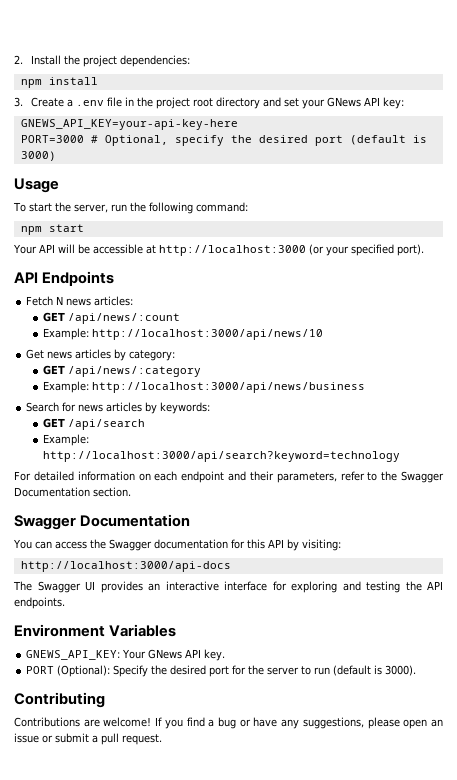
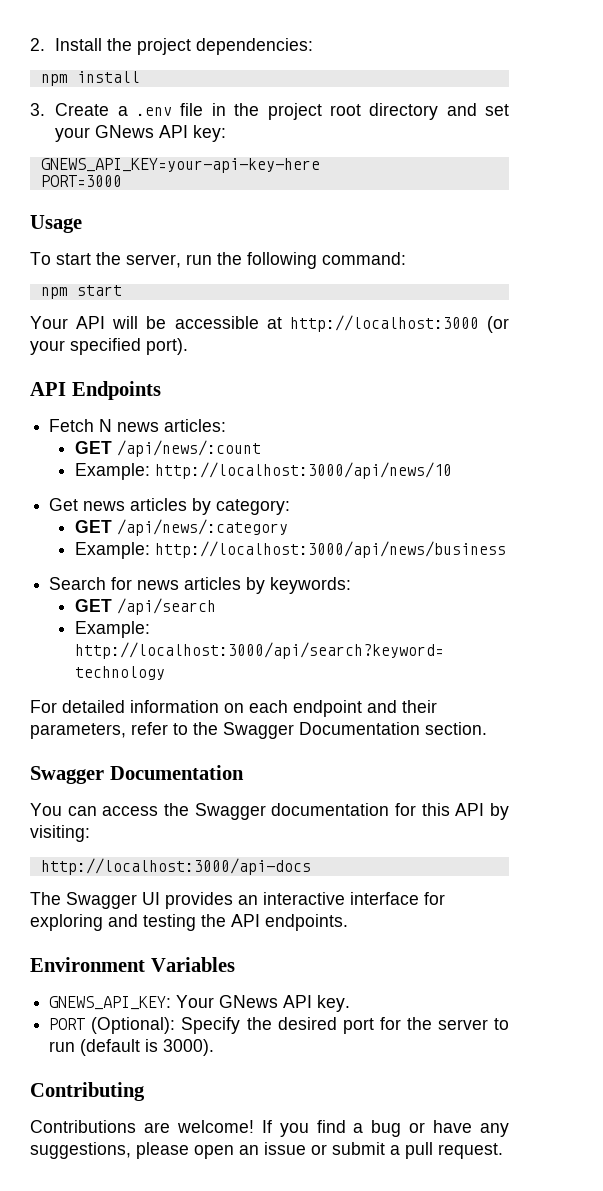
[90,135,427,146] [20,151,56,161] # Optional, specify the desired port (default is 3000) -> (122, 181) none

